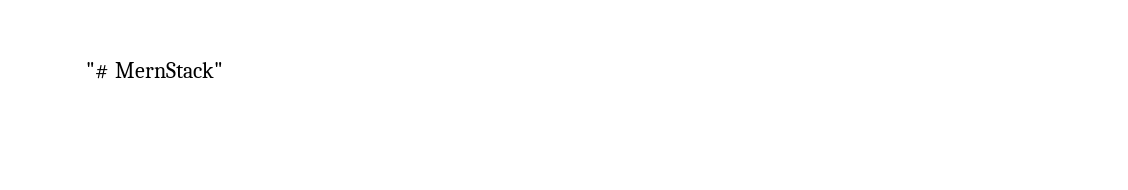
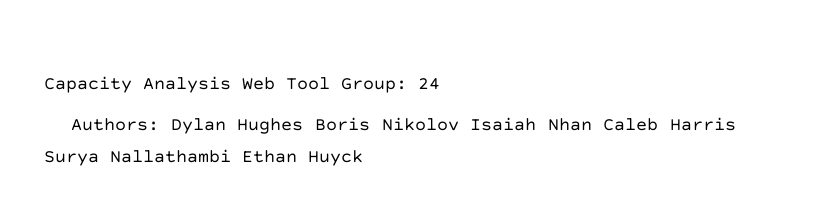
[86,62,223,79] "# MernStack" -> [44,76,440,93] [71,117,736,134] [44,149,363,166] Capacity Analysis Web Tool Group: 24 // Authors: Dylan Hughes Boris Nikolov Isaiah Nhan Caleb Harris Surya Nallathambi Ethan Huyck

